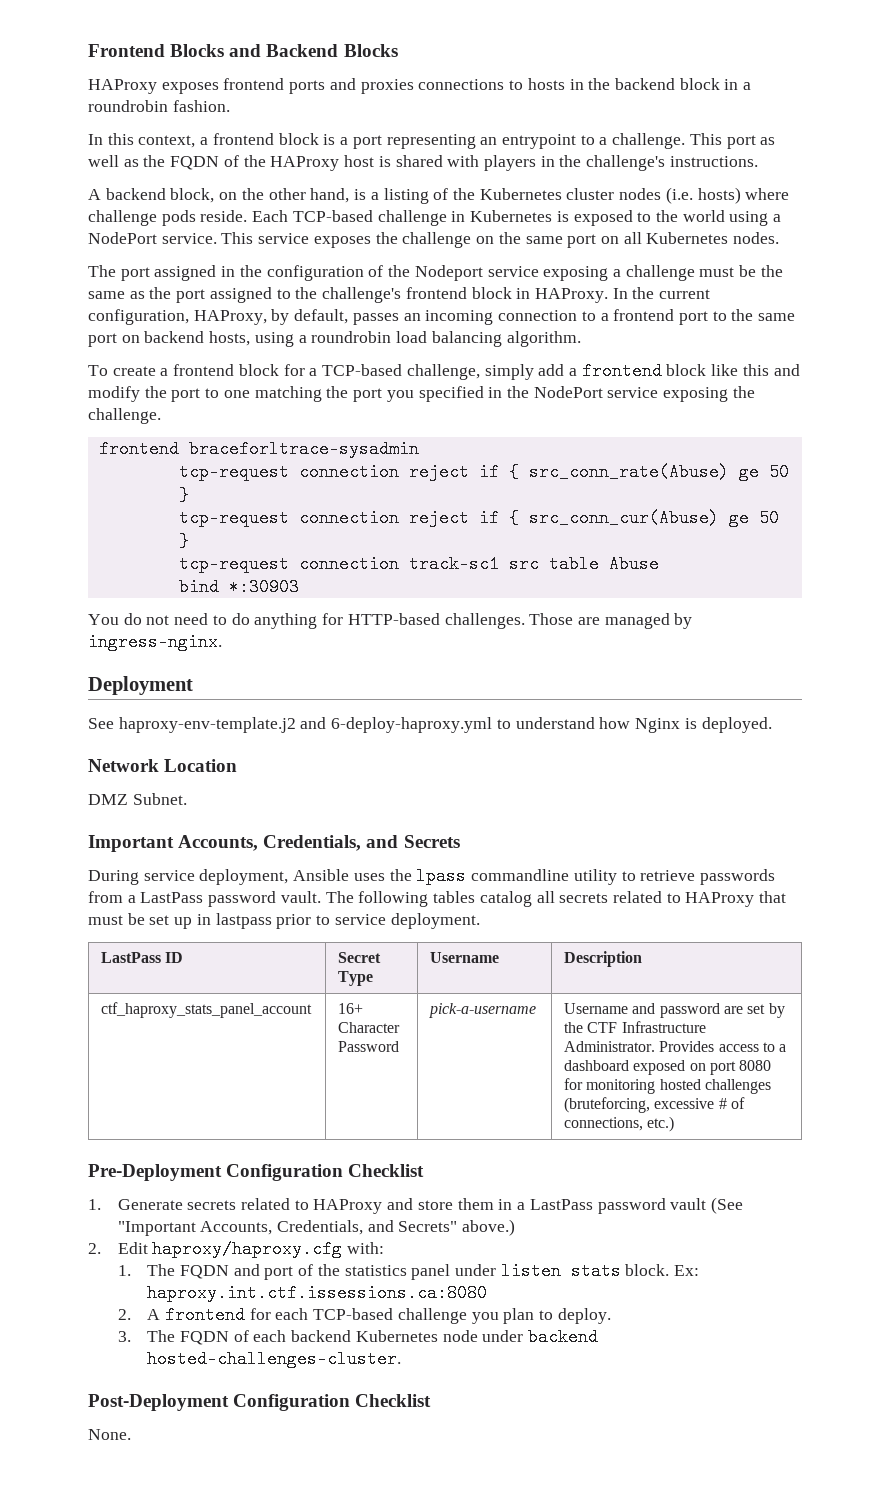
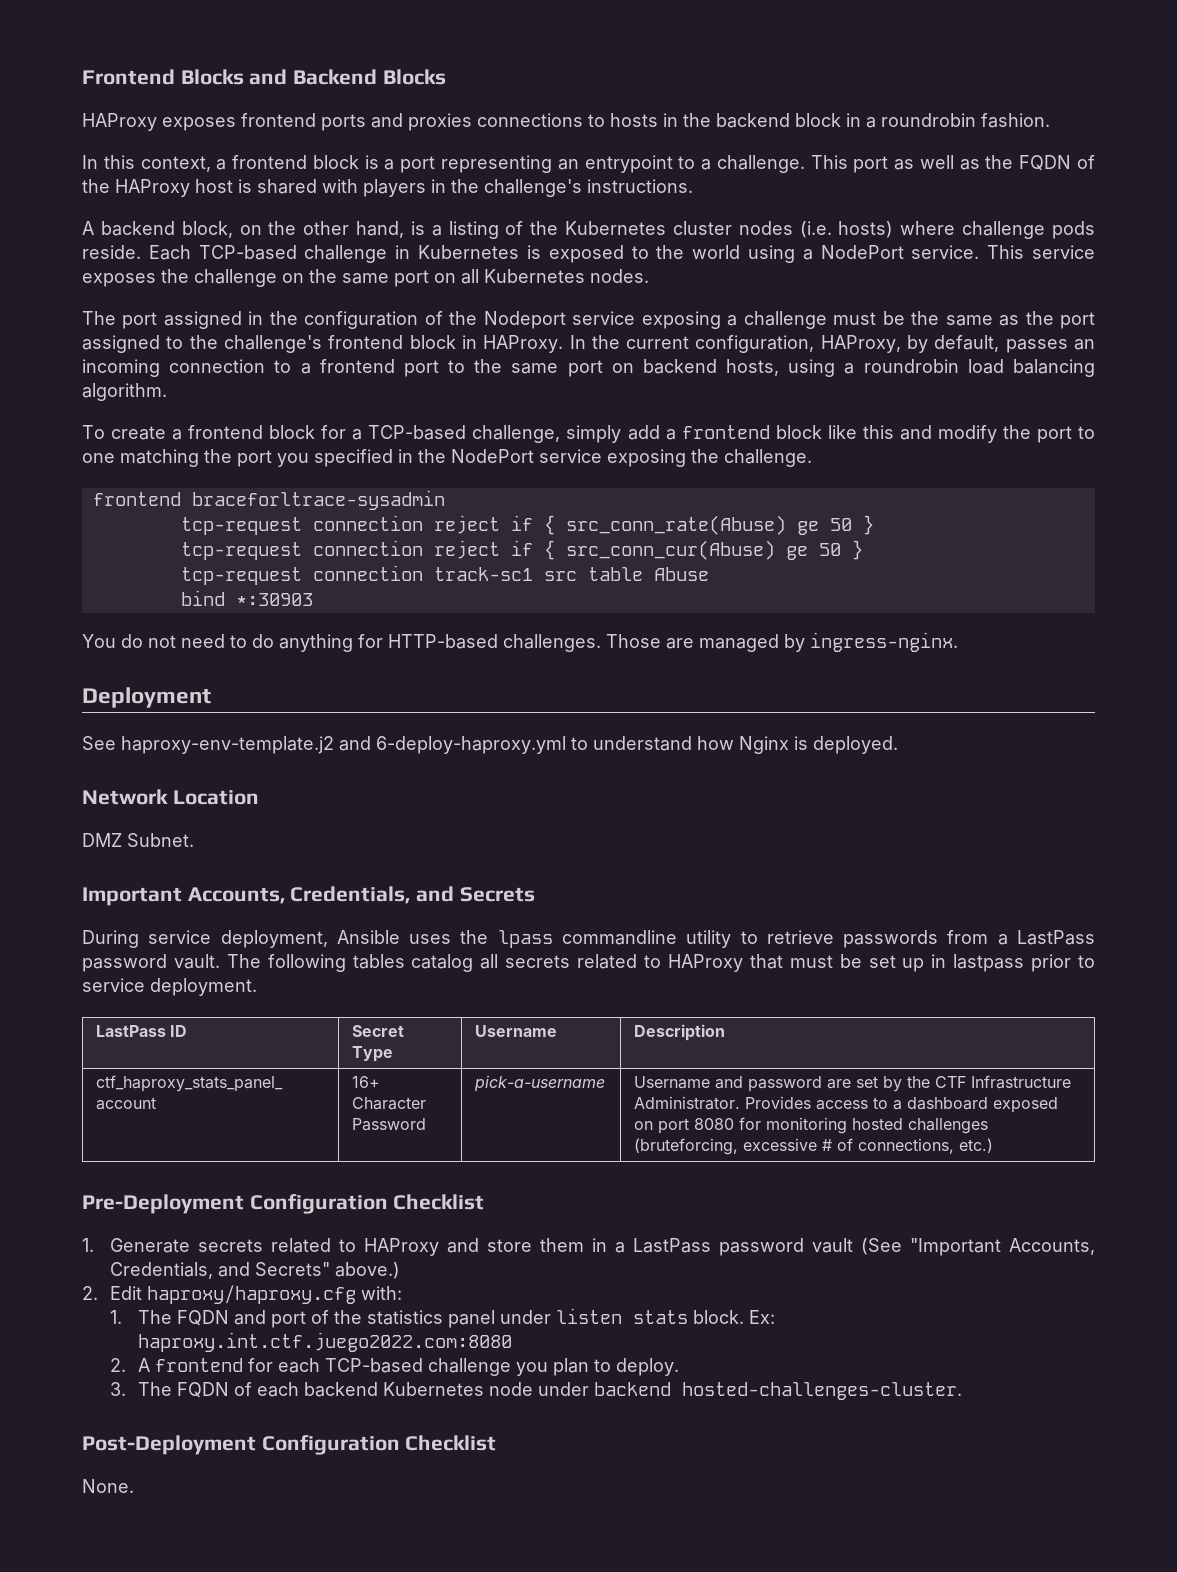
[147,1284,488,1302] haproxy.int.ctf.issessions.ca:8080 -> [138,1332,513,1352] haproxy.int.ctf.juego2022.com:8080

